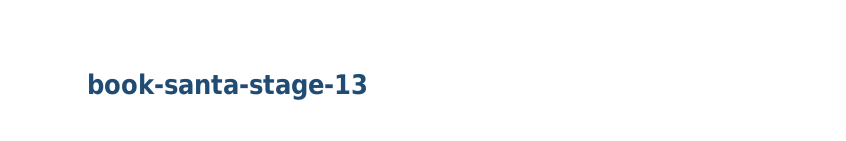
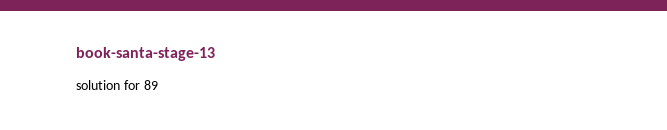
(368, 86) none -> [76,80,158,90] // solution for 89

